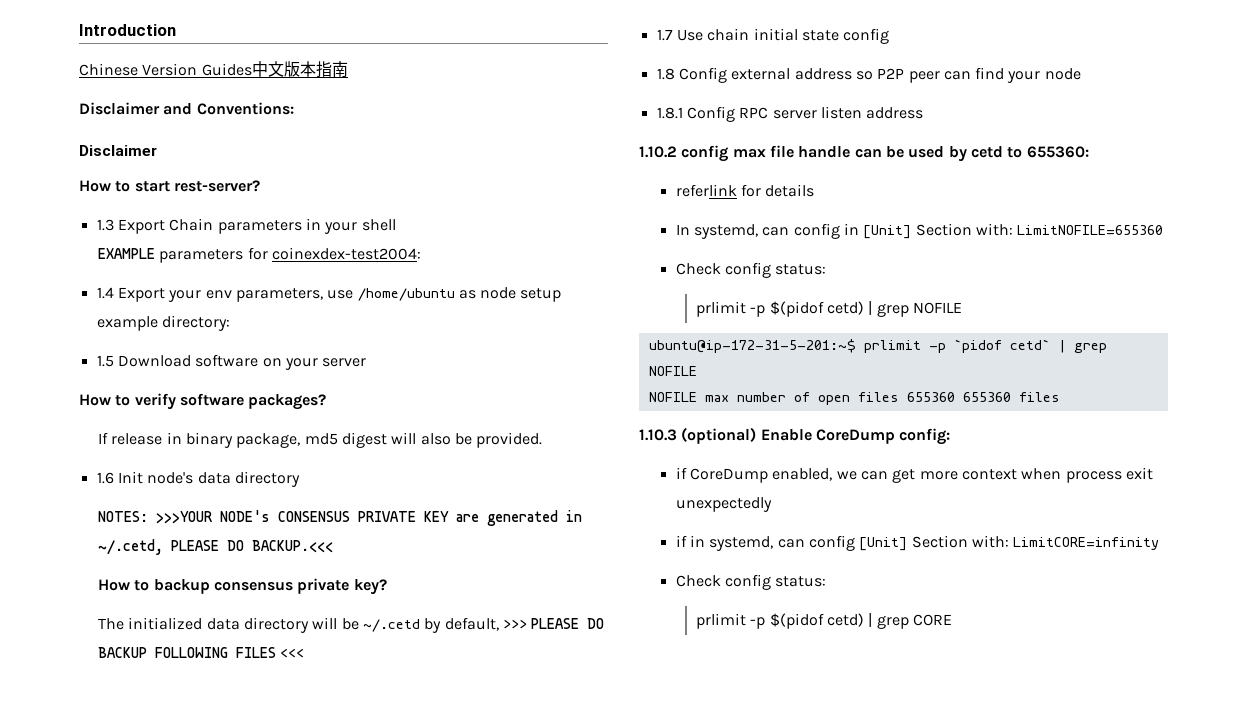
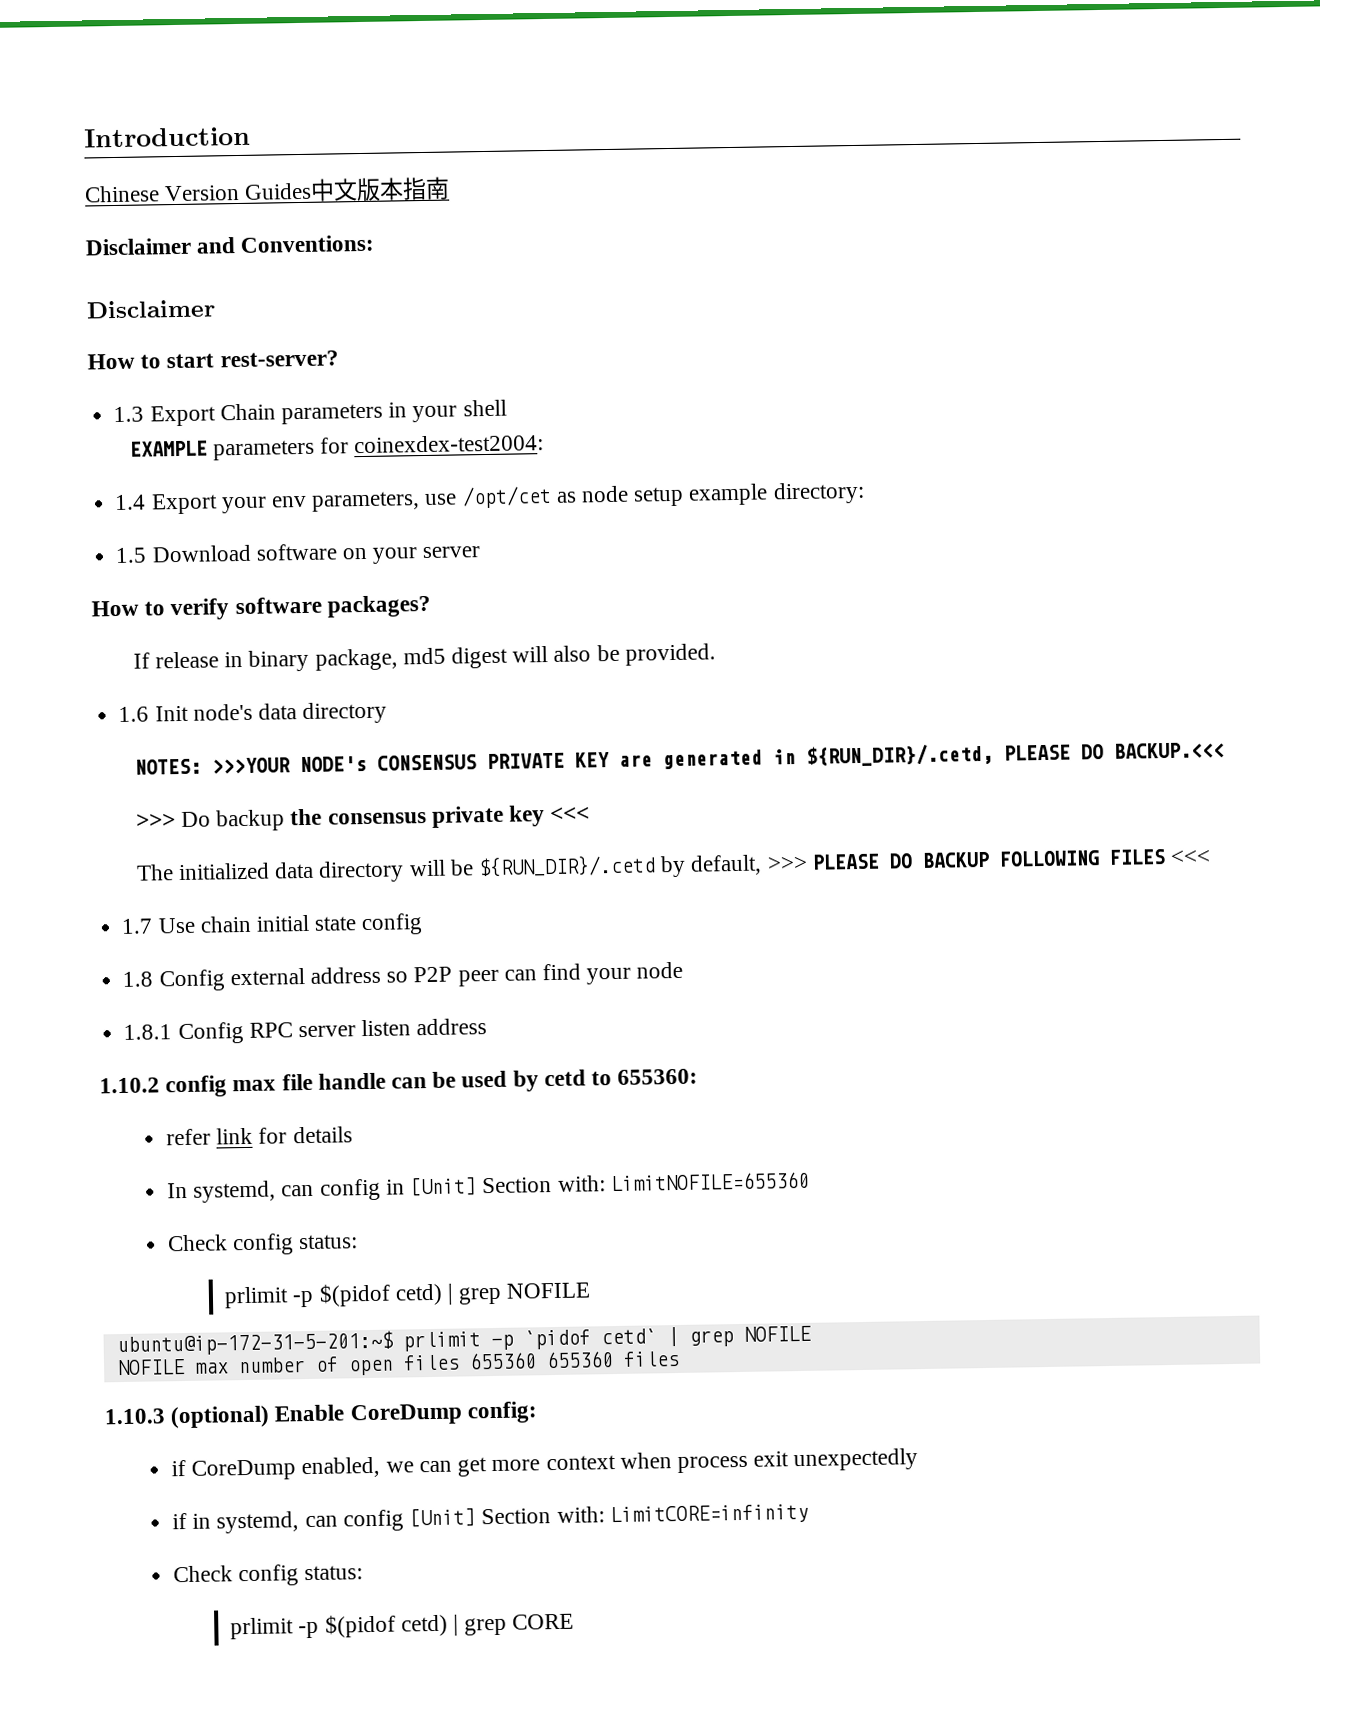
[357,288,455,301] /home/ubuntu -> [461,485,552,509] /opt/cet
[98,539,164,555] ~/.cetd, -> [805,743,994,767] ${RUN_DIR}/.cetd,
[98,578,387,595] How to backup consensus private key? -> [135,805,591,832] >>> Do backup the consensus private key <<<
[362,619,420,632] ~/.cetd -> [477,854,656,878] ${RUN_DIR}/.cetd
[675,184,737,197] referlink -> [166,1127,254,1146] refer link

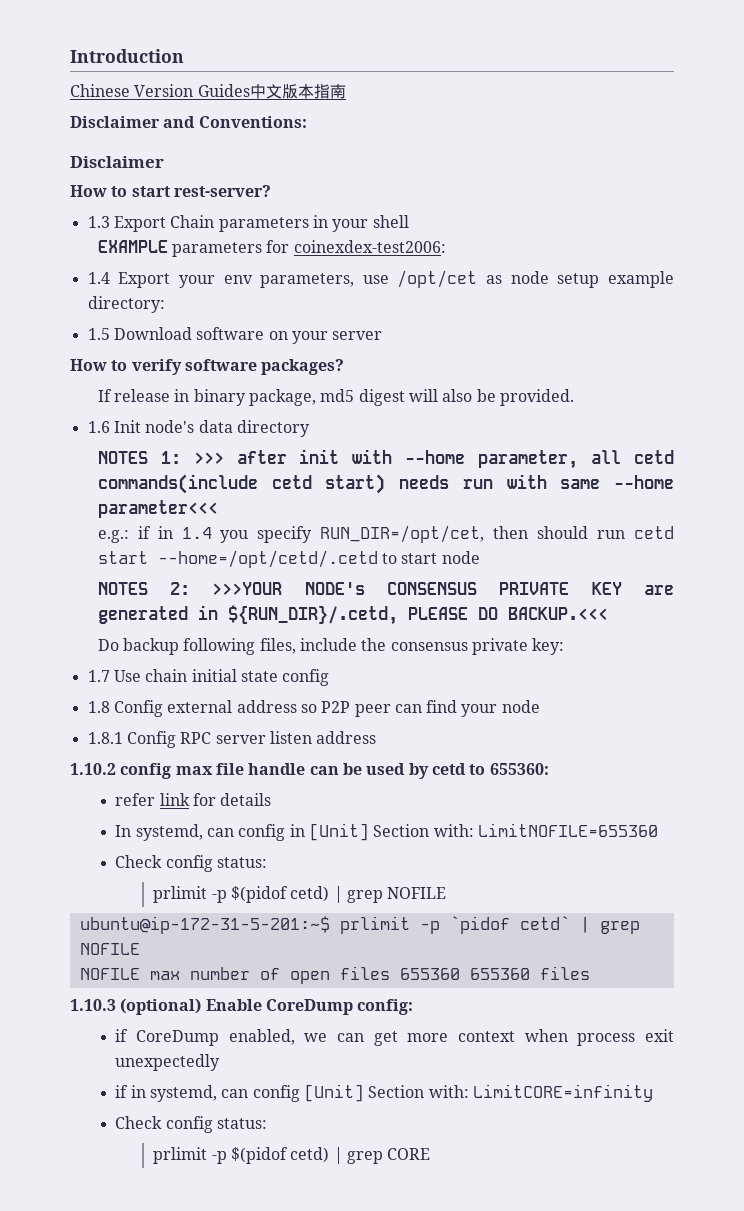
[354,434,545,454] coinexdex-test2004: -> [293,240,446,253] coinexdex-test2006:
[134,758,202,775] NOTES: -> [97,449,675,469] [97,474,674,494] [97,500,218,518] [97,525,674,543] [97,550,480,568] [97,582,191,595] NOTES 1: >>> after init with --home parameter, all cetd commands(include cetd start) needs run with same --home parameter<<< // e.g.: if in 1.4 you specify RUN_DIR=/opt/cet, then should run cetd start --home=/opt/cetd/.cetd to start node // NOTES 2:
[135,813,176,828] >>> -> (608, 613) none
[290,805,591,828] [135,849,1212,883] the consensus private key <<< // The initialized data directory will be ${RUN_DIR}/.cetd by default, >>> PLEASE DO BACKUP FOLLOWING FILES <<< -> [183,638,565,655] following files, include the consensus private key:

